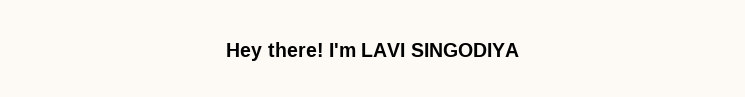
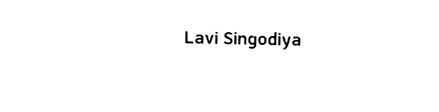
[226,42,519,61] Hey there! I'm LAVI SINGODIYA -> [183,31,302,50] Lavi Singodiya

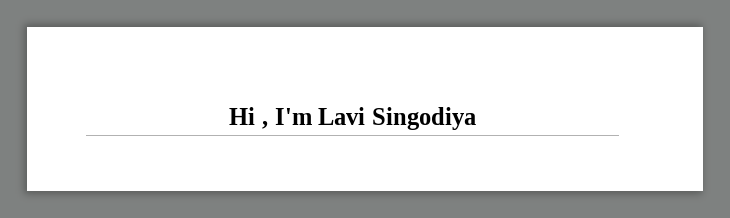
(183, 37) none -> [229,107,312,129] Hi , I'm

